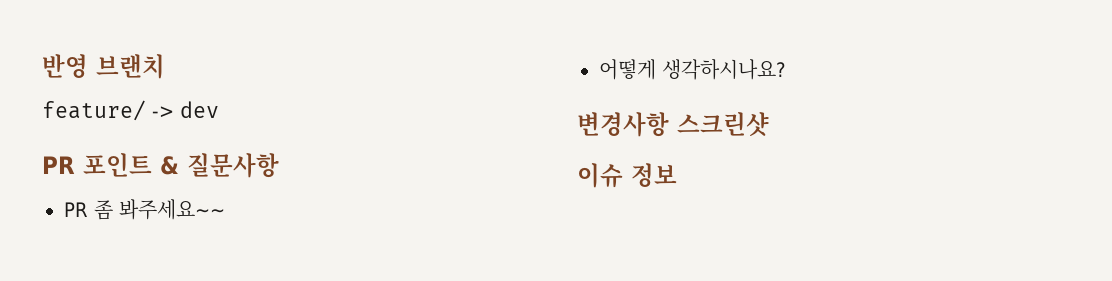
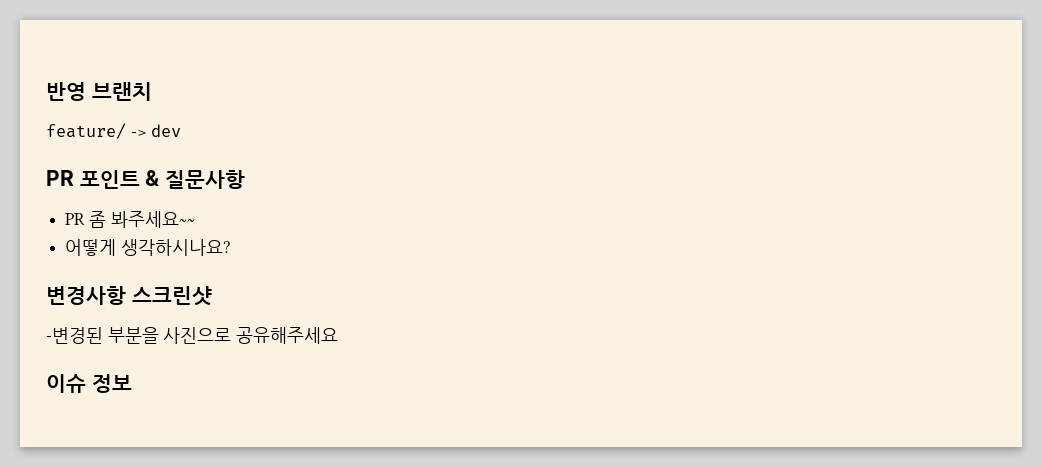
(769, 124) none -> [46,327,339,344] // -변경된 부분을 사진으로 공유해주세요

